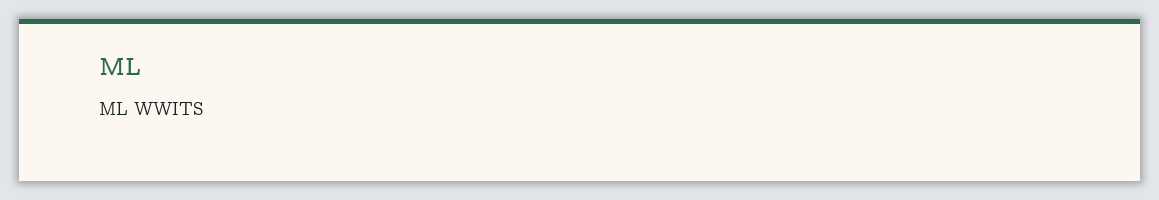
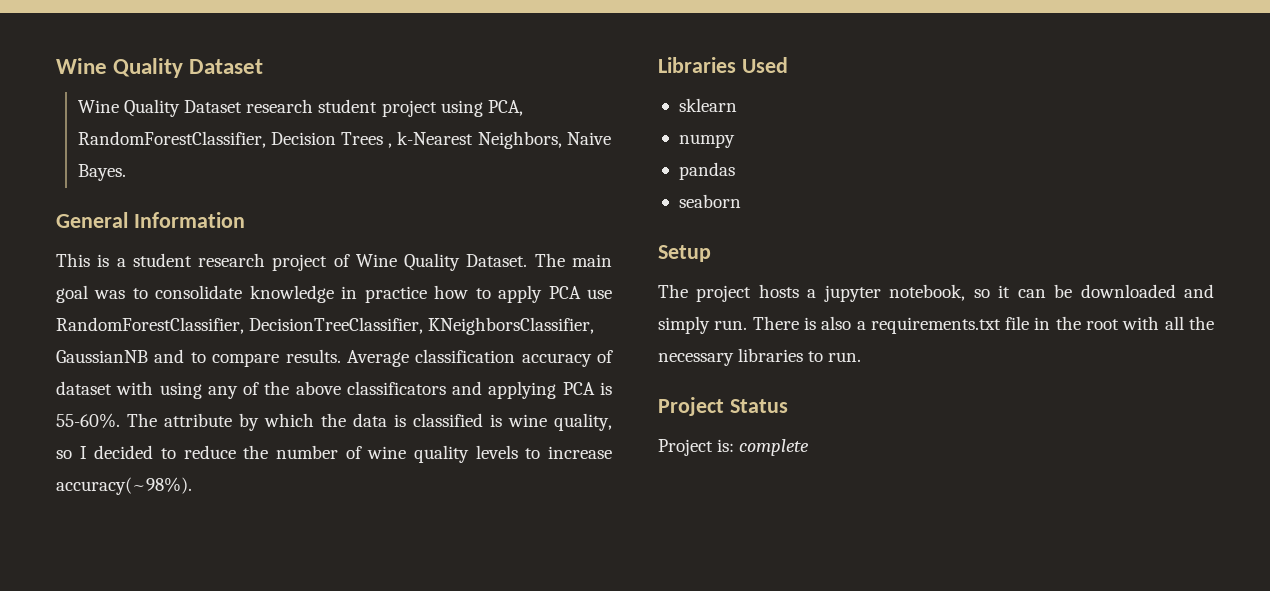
[99,57,141,75] [99,102,204,115] ML // ML WWITS -> [56,58,264,78] [77,99,523,117] [77,131,611,149] [77,164,126,181] [56,212,245,228] [56,253,612,271] [56,285,612,303] [56,317,595,335] [56,349,613,367] [56,381,612,399] [56,413,612,431] [56,445,612,463] [56,477,192,495] [658,57,788,73] [678,98,737,112] [678,134,735,148] [678,162,735,180] [678,194,741,208] [658,245,711,262] [658,284,1214,302] [658,316,1214,334] [658,348,862,366] [658,397,788,416] [658,439,810,456] Wine Quality Dataset // Wine Quality Dataset research student project using PCA, RandomForestClassifier, Decision Trees , k-Nearest Neighbors, Naive Bayes. // General Information // This is a student research project of Wine Quality Dataset. The main goal was to consolidate knowledge in practice how to apply PCA use RandomForestClassifier, DecisionTreeClassifier, KNeighborsClassifier, GaussianNB and to compare results. Average classification accuracy of dataset with using any of the above classificators and applying PCA is 55-60%. The attribute by which the data is classified is wine quality, so I decided to reduce the number of wine quality levels to increase accuracy(~98%). // Libraries Used // sklearn // numpy // pandas // seaborn // Setup // The project hosts a jupyter notebook, so it can be downloaded and simply run. There is also a requirements.txt file in the root with all the necessary libraries to run. // Project Status // Project is: complete

